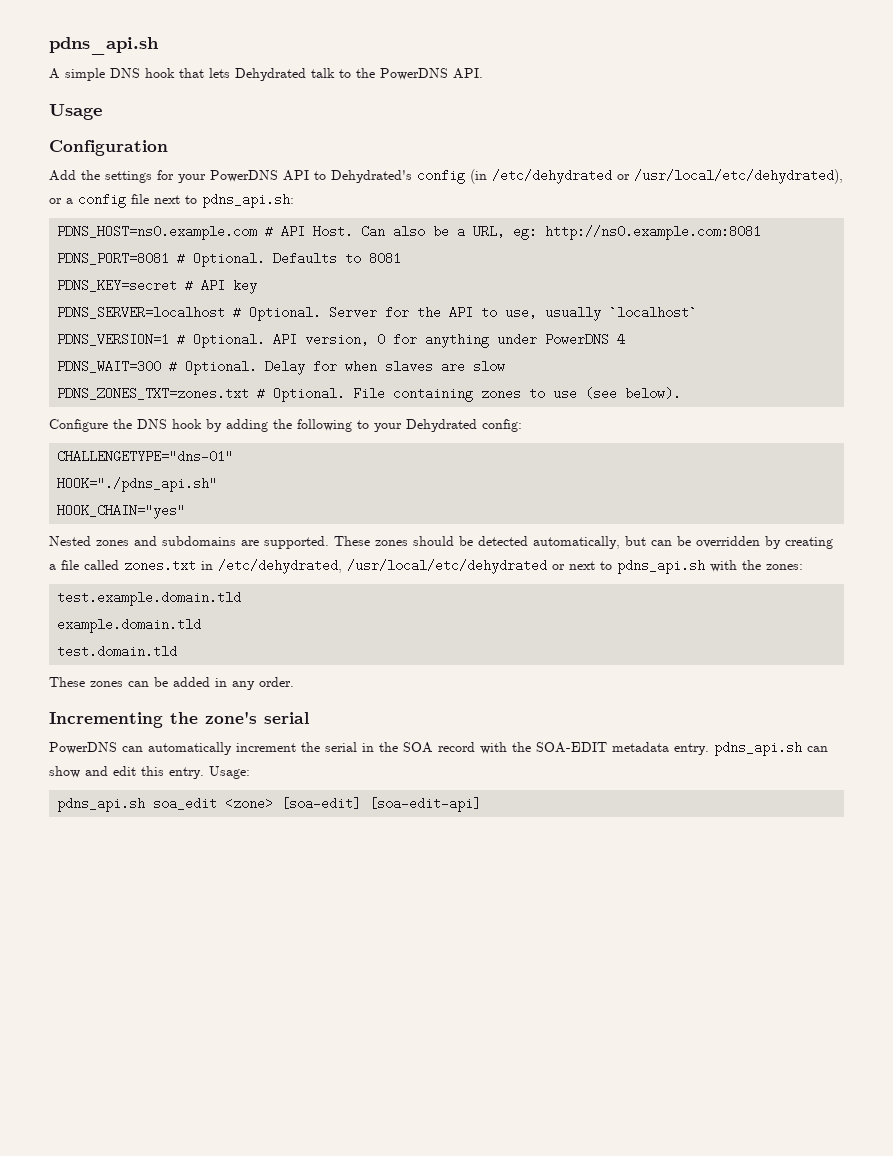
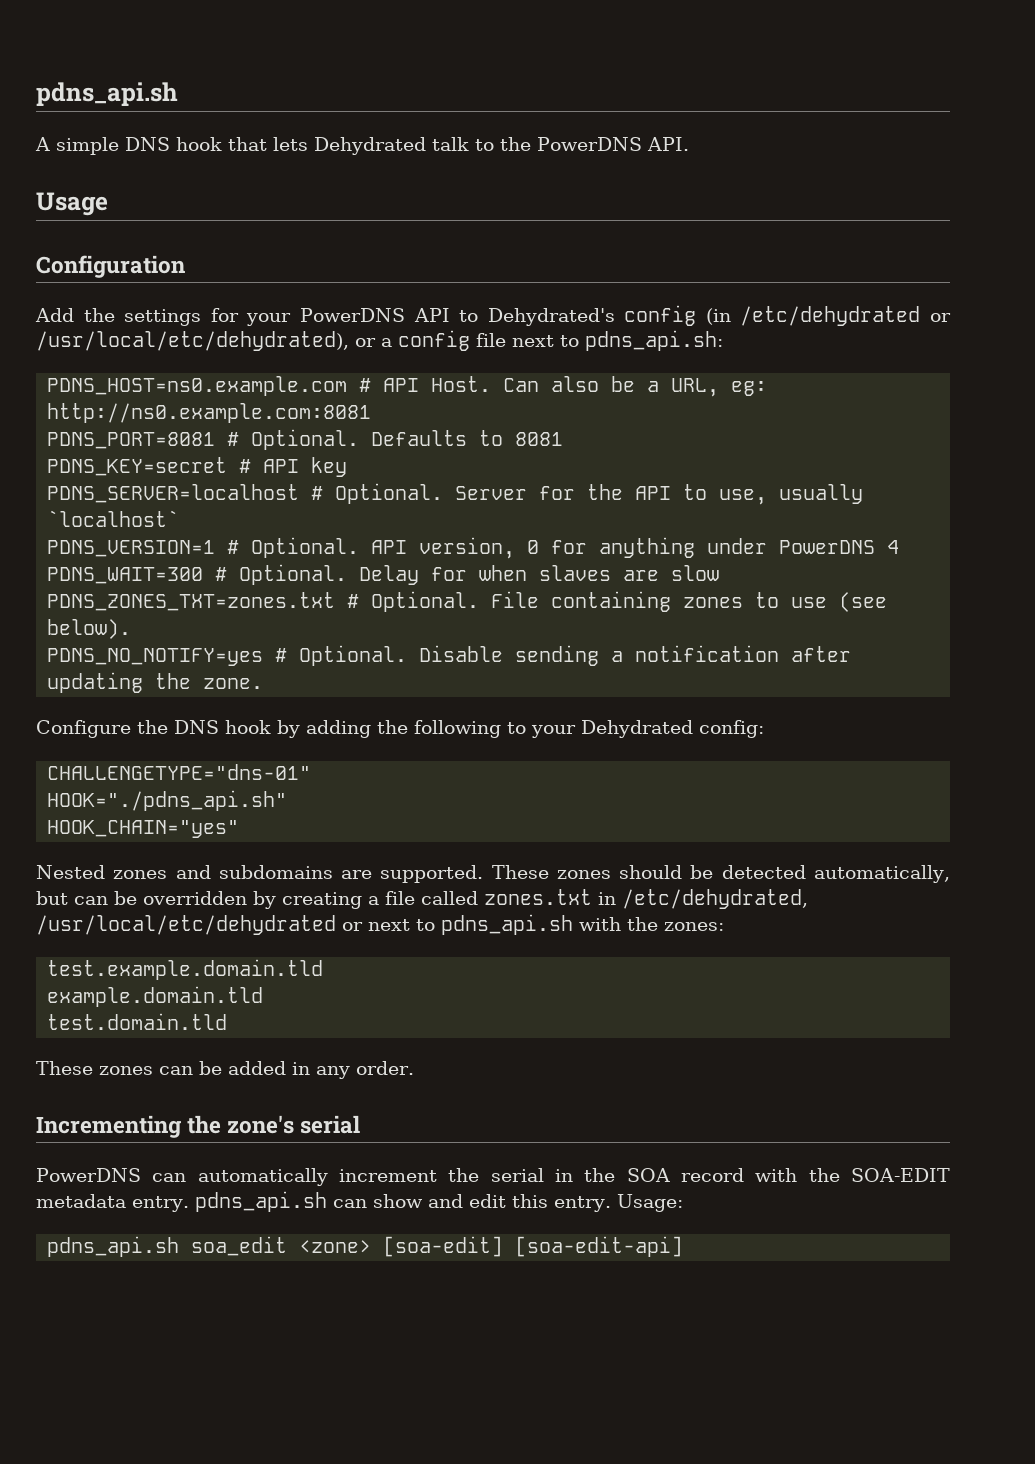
(682, 393) none -> [47,645,852,666] [47,672,264,693] // PDNS_NO_NOTIFY=yes # Optional. Disable sending a notification after updating the zone.

